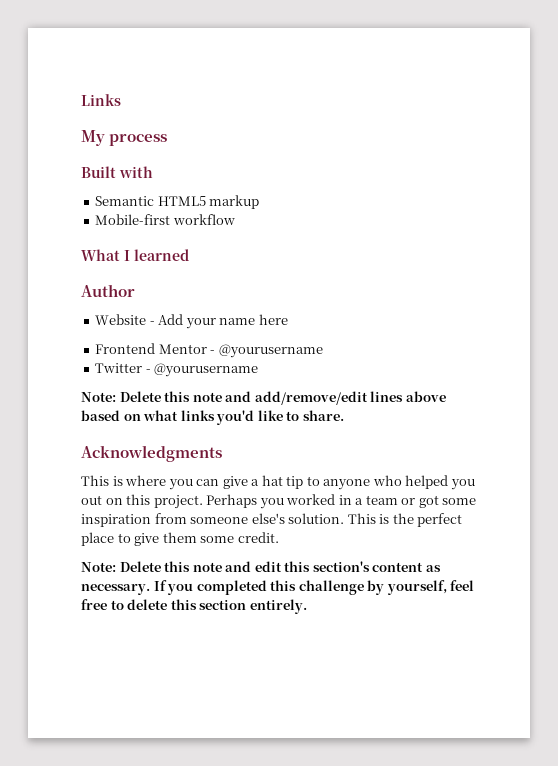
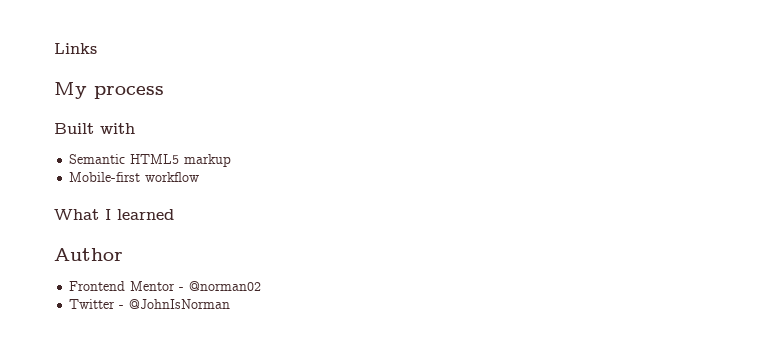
[95,314,288,329] // Website - Add your name here -> (123, 254) none
[218,344,323,358] @yourusername -> [189,281,262,291] @norman02
[154,363,259,377] [81,391,446,405] [81,410,344,425] [81,445,222,462] [81,475,475,490] [81,494,477,509] [81,513,463,527] [81,532,279,546] [81,561,441,572] [81,580,475,595] [81,599,307,614] @yourusername // Note: Delete this note and add/remove/edit lines above based on what links you'd like to share. // Acknowledgments // This is where you can give a hat tip to anyone who helped you out on this project. Perhaps you worked in a team or got some inspiration from someone else's solution. This is the perfect place to give them some credit. // Note: Delete this note and edit this section's content as necessary. If you completed this challenge by yourself, feel free to delete this section entirely. -> [129,299,231,309] @JohnIsNorman

